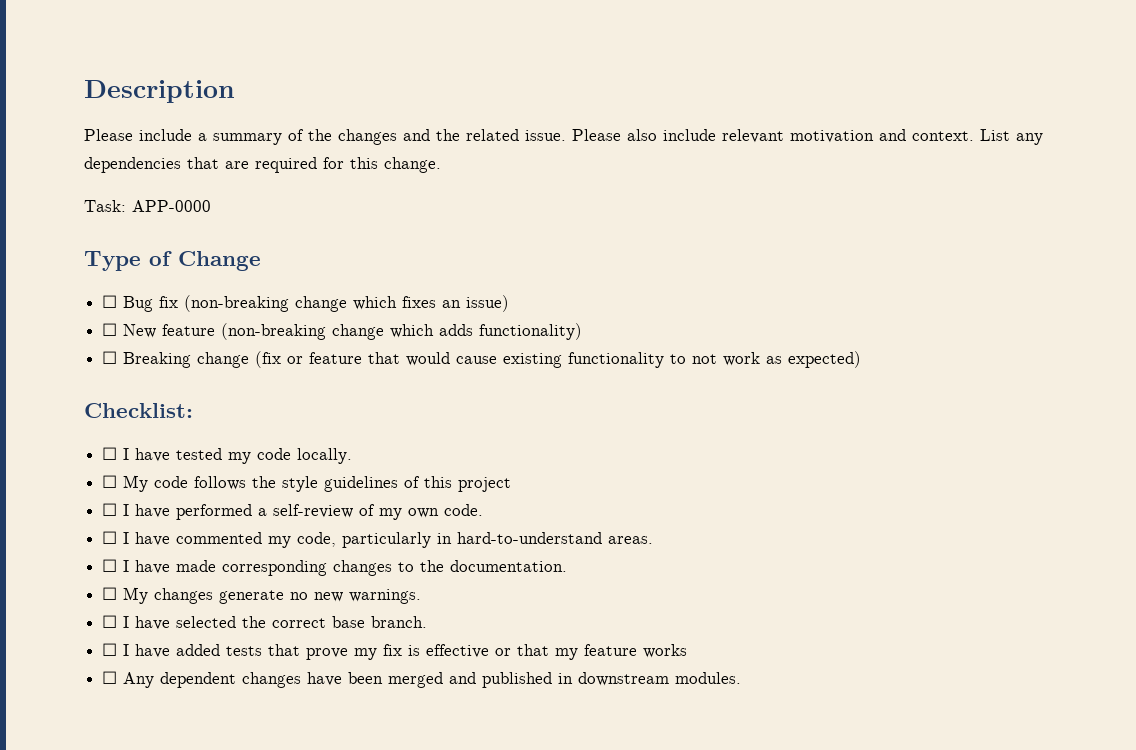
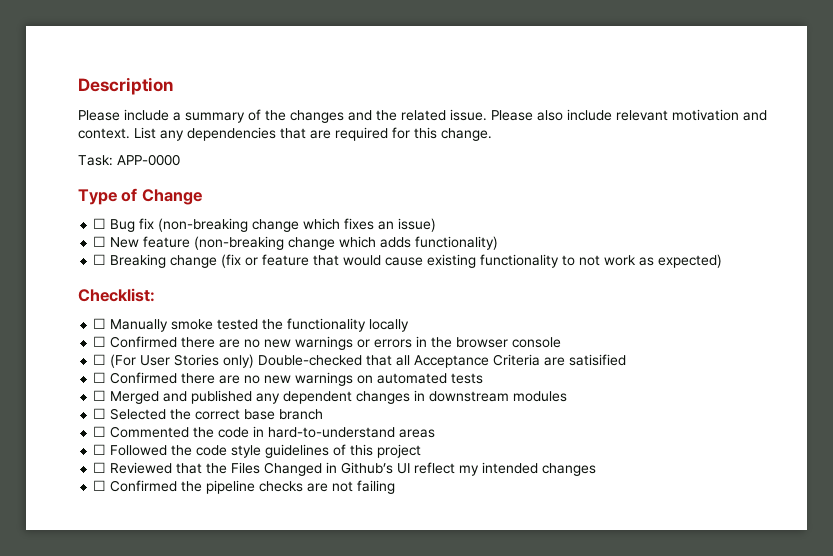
[123,448,353,464] [102,475,277,492] I have tested my code locally. // ☐ My code follows the -> [110,318,410,332] [93,336,562,350] [93,354,627,368] [93,372,484,386] [93,390,568,404] [93,408,324,420] [93,426,436,438] [93,444,228,456] Manually smoke tested the functionality locally // ☐ Confirmed there are no new warnings or errors in the browser console // ☐ (For User Stories only) Double-checked that all Acceptance Criteria are satisified // ☐ Confirmed there are no new warnings on automated tests // ☐ Merged and published any dependent changes in downstream modules // ☐ Selected the correct base branch // ☐ Commented the code in hard-to-understand areas // ☐ Followed the code
[123,504,484,520] [102,531,654,548] [102,559,568,576] [102,587,422,604] [102,615,428,630] [102,643,688,660] [102,671,742,688] I have performed a self-review of my own code. // ☐ I have commented my code, particularly in hard-to-understand areas. // ☐ I have made corresponding changes to the documentation. // ☐ My changes generate no new warnings. // ☐ I have selected the correct base branch. // ☐ I have added tests that prove my fix is effective or that my feature works // ☐ Any dependent changes have been merged and published in downstream modules. -> [110,462,597,476] [93,480,396,494] Reviewed that the Files Changed in Github’s UI reflect my intended changes // ☐ Confirmed the pipeline checks are not failing

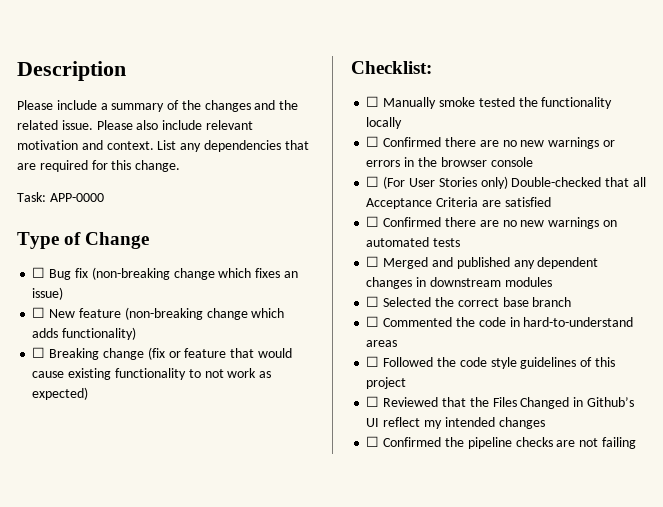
[569,354,627,366] satisified -> [504,197,551,207] satisfied

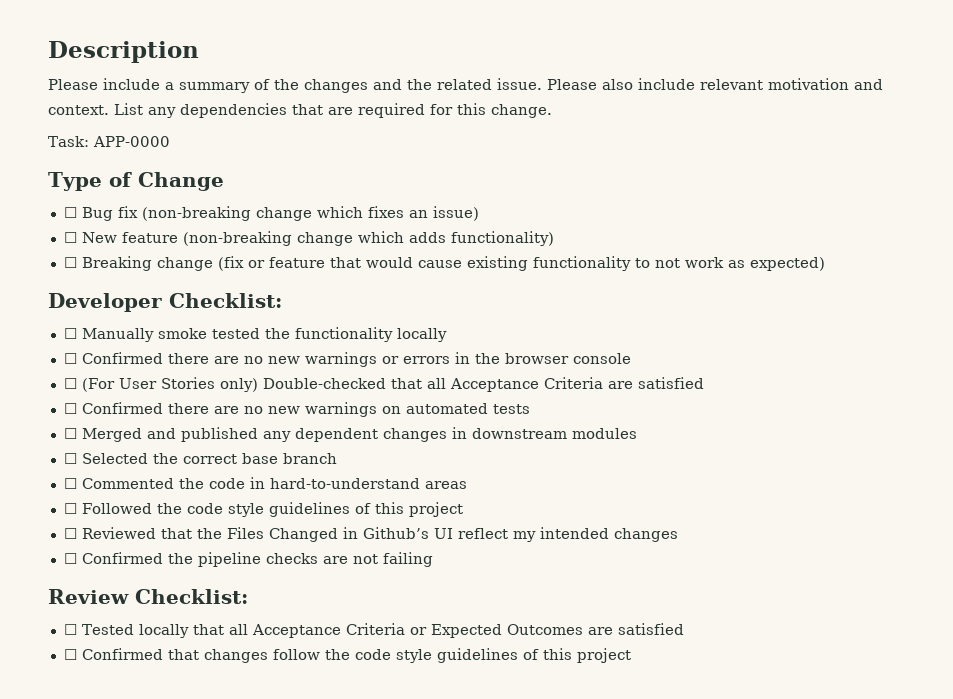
(89, 393) none -> [48,293,162,312] Developer
(636, 443) none -> [48,589,248,604] [63,623,684,638] [63,648,631,663] // Review Checklist: // ☐ Tested locally that all Acceptance Criteria or Expected Outcomes are satisfied // ☐ Confirmed that changes follow the code style guidelines of this project

